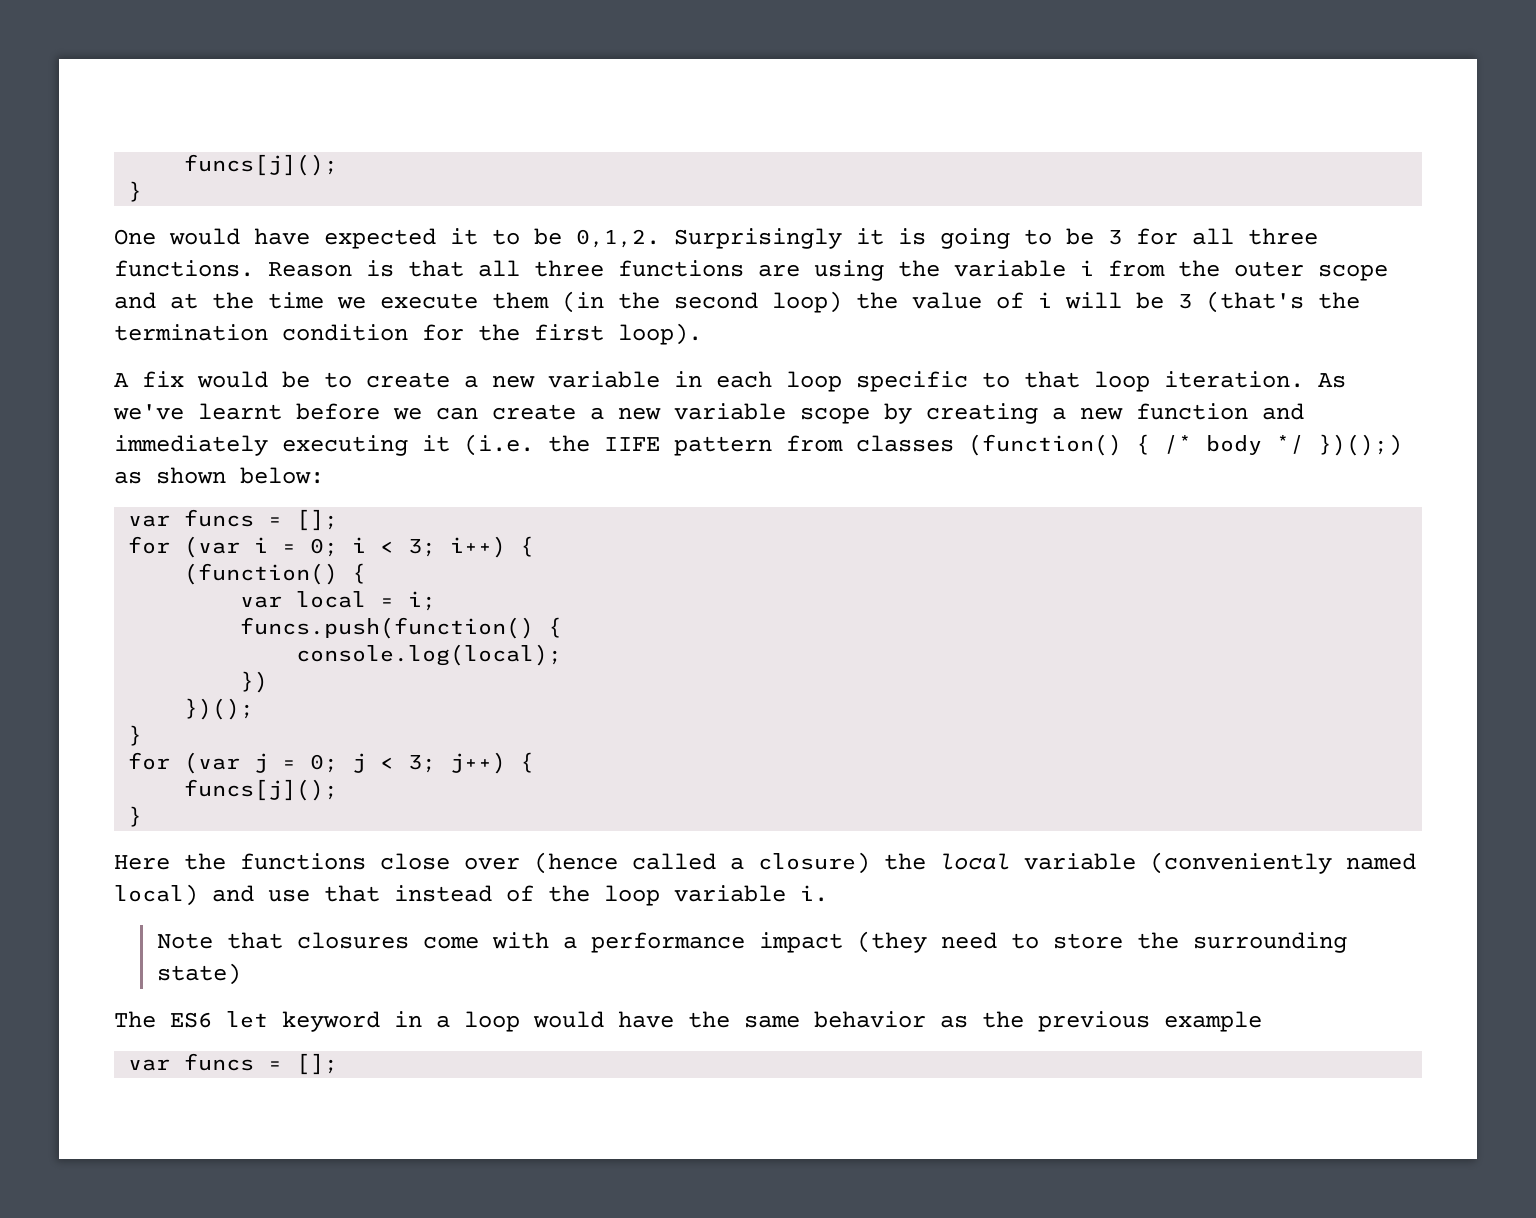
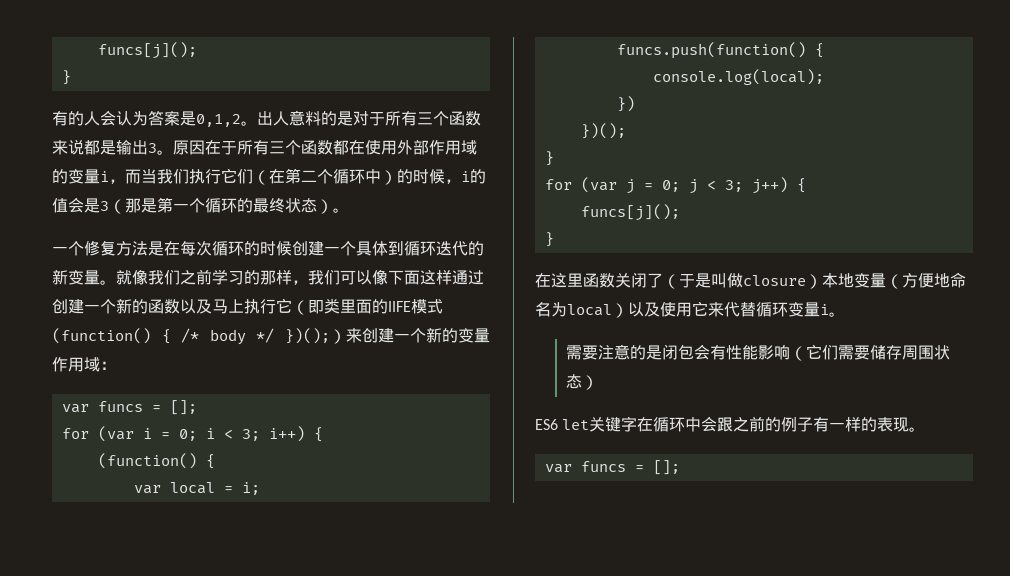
[184,154,339,176] [128,181,143,202] [114,228,1318,249] [114,260,1388,281] [114,291,1360,313] [114,323,702,345] [114,371,1346,392] [113,403,1304,424] [114,434,954,456] funcs[j](); // } // One would have expected it to be 0,1,2. Surprisingly it is going to be 3 for all three functions. Reason is that all three functions are using the variable i from the outer scope and at the time we execute them (in the second loop) the value of i will be 3 (that's the termination condition for the first loop). // A fix would be to create a new variable in each loop specific to that loop iteration. As we've learnt before we can create a new variable scope by creating a new function and immediately executing it (i.e. the IIFE pattern from classes -> [97,42,197,59] [61,70,71,85] [52,110,481,127] [52,139,477,155] [52,168,486,185] [52,197,349,214] [52,240,484,256] [52,269,484,285] [52,298,443,315] funcs[j](); // } // 有的人会认为答案是0,1,2。出人意料的是对于所有三个函数来说都是输出3。原因在于所有三个函数都在使用外部作用域的变量i，而当我们执行它们（在第二个循环中）的时候，i的值会是3（那是第一个循环的最终状态）。 // 一个修复方法是在每次循环的时候创建一个具体到循环迭代的新变量。就像我们之前学习的那样，我们可以像下面这样通过创建一个新的函数以及马上执行它（即类里面的IIFE模式
[1318,434,1402,456] [114,467,324,484] })();) as shown below: -> [285,327,490,344] [52,357,116,372] })();）来创建一个新的变量作用域：
[114,852,1416,874] [114,884,828,906] [156,931,1347,953] [156,963,241,985] [114,1011,1262,1032] Here the functions close over (hence called a closure) the local variable (conveniently named local) and use that instead of the loop variable i. // Note that closures come with a performance impact (they need to store the surrounding state) // The ES6 let keyword in a loop would have the same behavior as the previous example -> [535,272,966,289] [535,301,845,318] [565,344,950,361] [565,374,598,390] [535,416,926,432] 在这里函数关闭了（于是叫做closure）本地变量（方便地命名为local）以及使用它来代替循环变量i。 // 需要注意的是闭包会有性能影响（它们需要储存周围状态） // ES6 let关键字在循环中会跟之前的例子有一样的表现。

